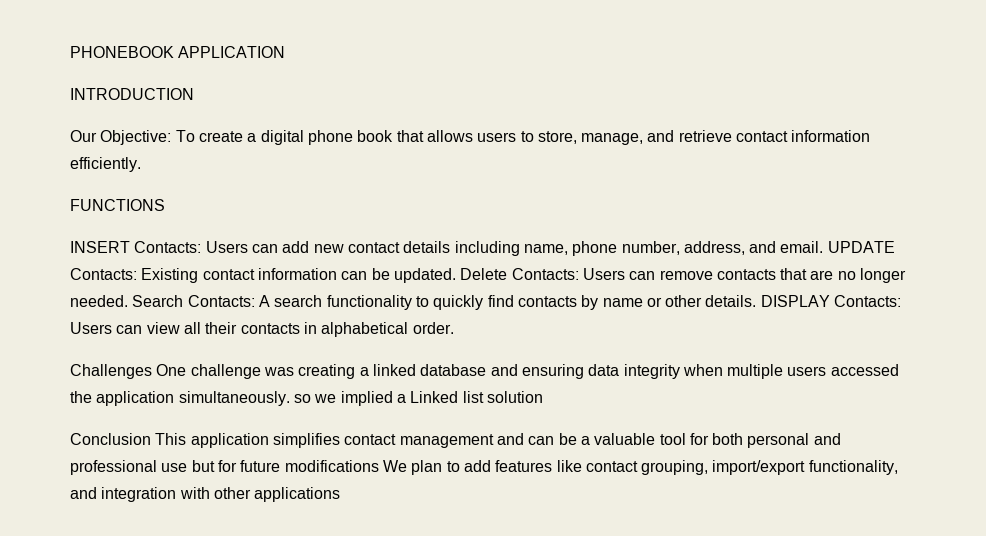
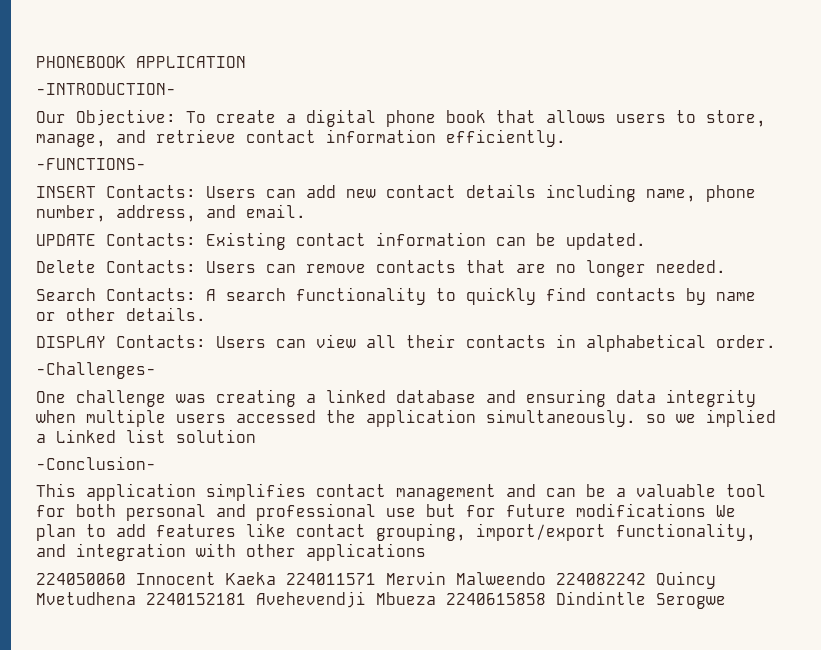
[70,88,194,100] INTRODUCTION -> [36,83,176,95] -INTRODUCTION-
[70,199,165,211] FUNCTIONS -> [36,158,146,170] -FUNCTIONS-
(824, 247) none -> (306, 211) //
(456, 275) none -> (646, 241) //
(128, 301) none -> (726, 266) //
(757, 301) none -> (206, 314) //
[70,364,152,379] Challenges -> [36,362,156,379] -Challenges- //
[70,433,151,445] Conclusion -> [36,456,156,470] -Conclusion- //
(341, 494) none -> [36,571,716,589] [36,591,726,609] // 224050060 Innocent Kaeka 224011571 Mervin Malweendo 224082242 Quincy Mvetudhena 2240152181 Avehevendji Mbueza 2240615858 Dindintle Serogwe

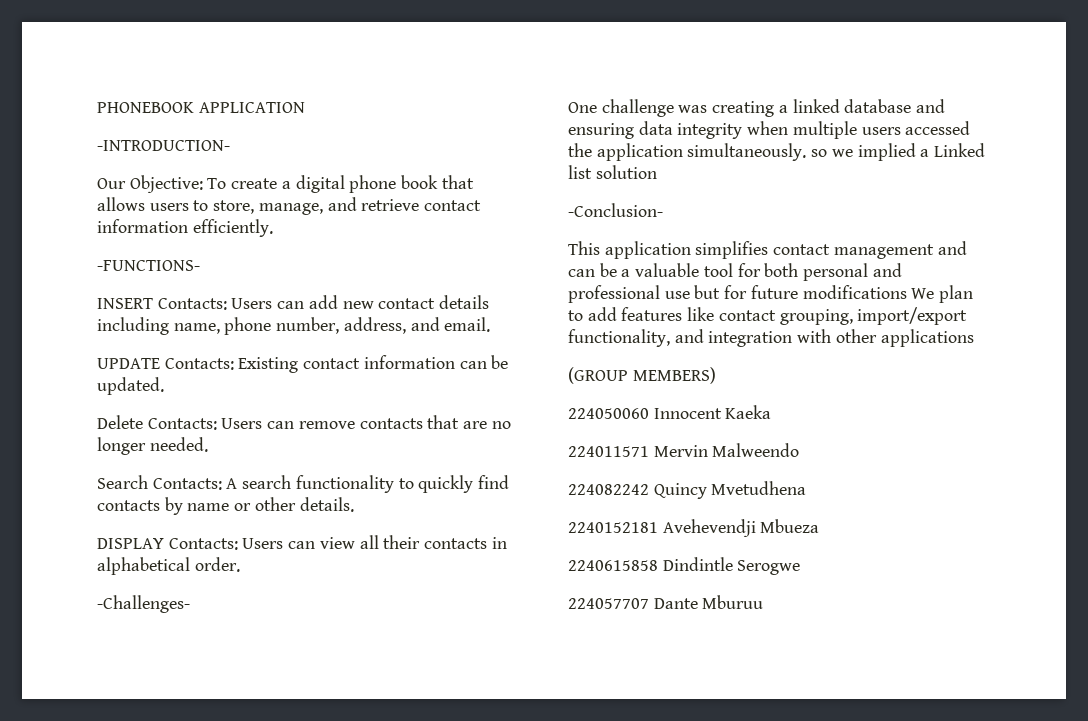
(426, 552) none -> [568,367,716,384] // (GROUP MEMBERS)
(276, 578) none -> (772, 412) //
(546, 578) none -> (800, 450) //
(136, 598) none -> (807, 488) //
(436, 598) none -> (820, 526) //
(726, 601) none -> [568,595,764,609] // 224057707 Dante Mburuu

